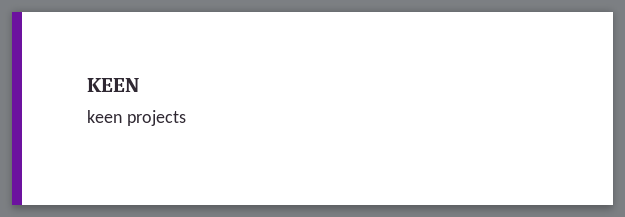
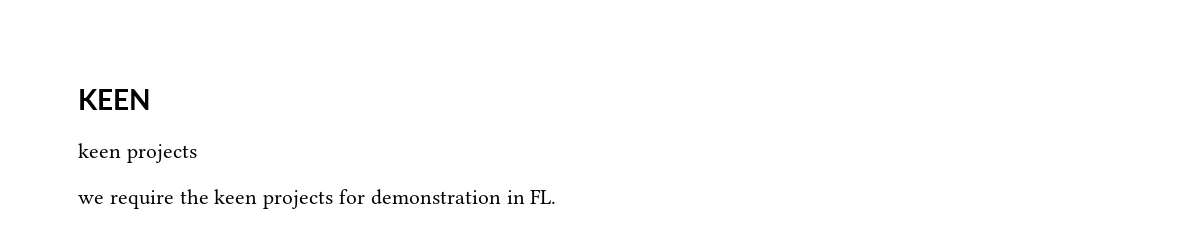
(186, 118) none -> [78,189,557,209] // we require the keen projects for demonstration in FL.

